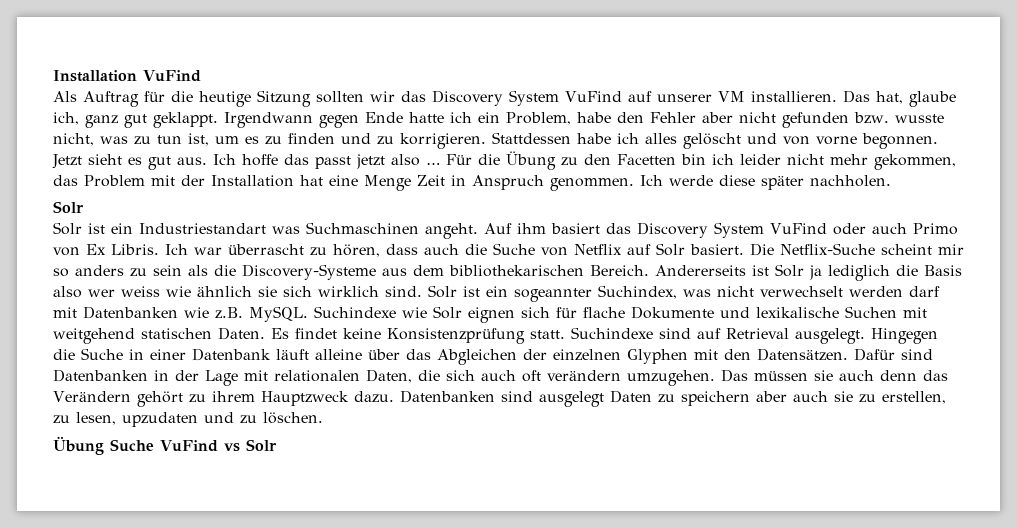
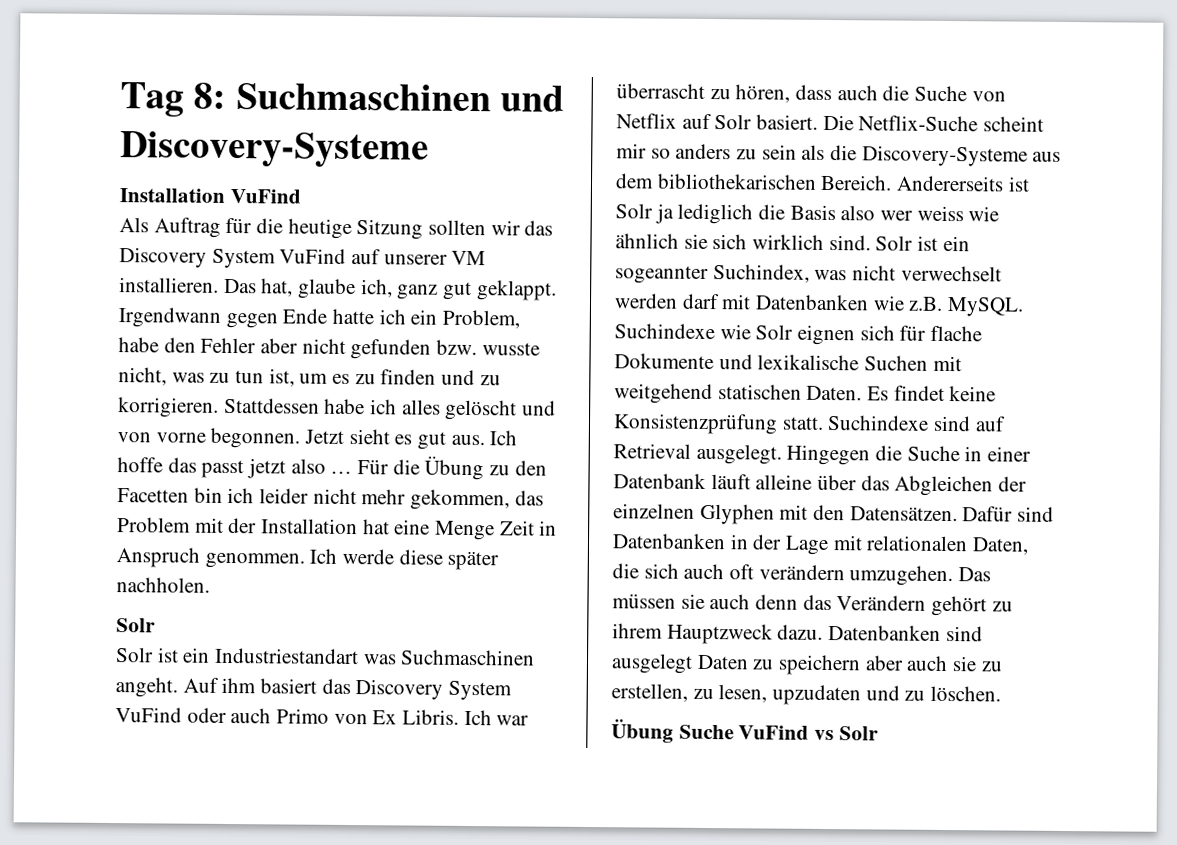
(53, 76) none -> [120,82,564,117] [120,131,429,168] Tag 8: Suchmaschinen und Discovery-Systeme //

